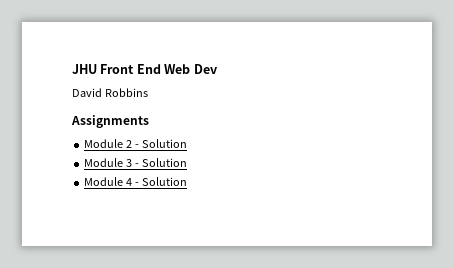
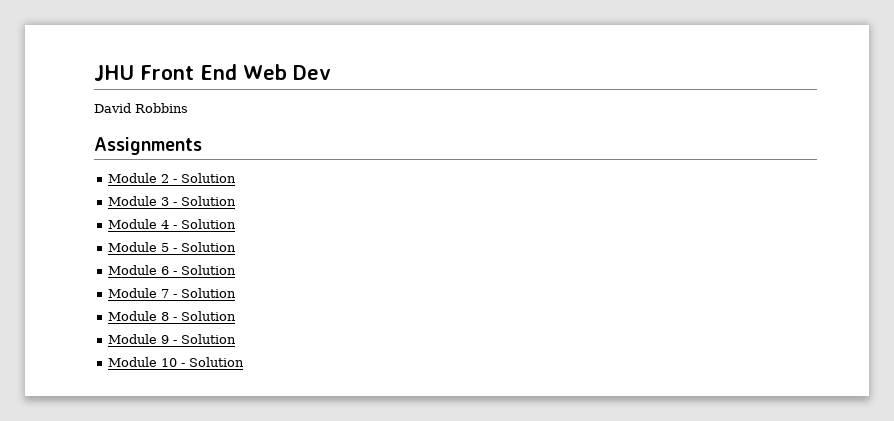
(188, 181) none -> [108,242,237,252] [108,265,237,275] [108,288,237,298] [108,311,237,321] [108,334,237,344] [108,357,245,367] // Module 5 - Solution // Module 6 - Solution // Module 7 - Solution // Module 8 - Solution // Module 9 - Solution // Module 10 - Solution

